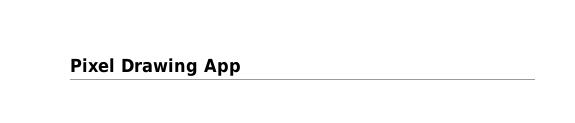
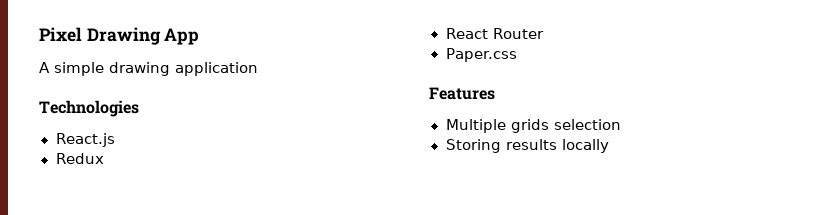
(241, 67) none -> [39,62,258,76] [39,100,139,117] [55,133,115,147] [55,153,104,164] [445,28,544,39] [445,48,518,62] [429,87,495,100] [445,119,621,133] [445,139,609,153] // A simple drawing application // Technologies // React.js // Redux // React Router // Paper.css // Features // Multiple grids selection // Storing results locally

